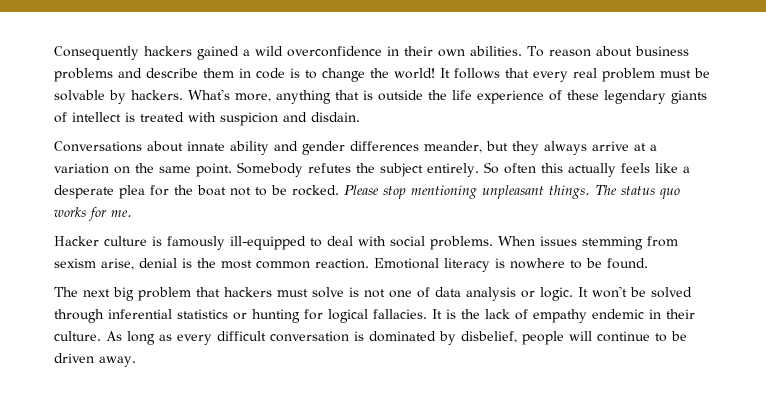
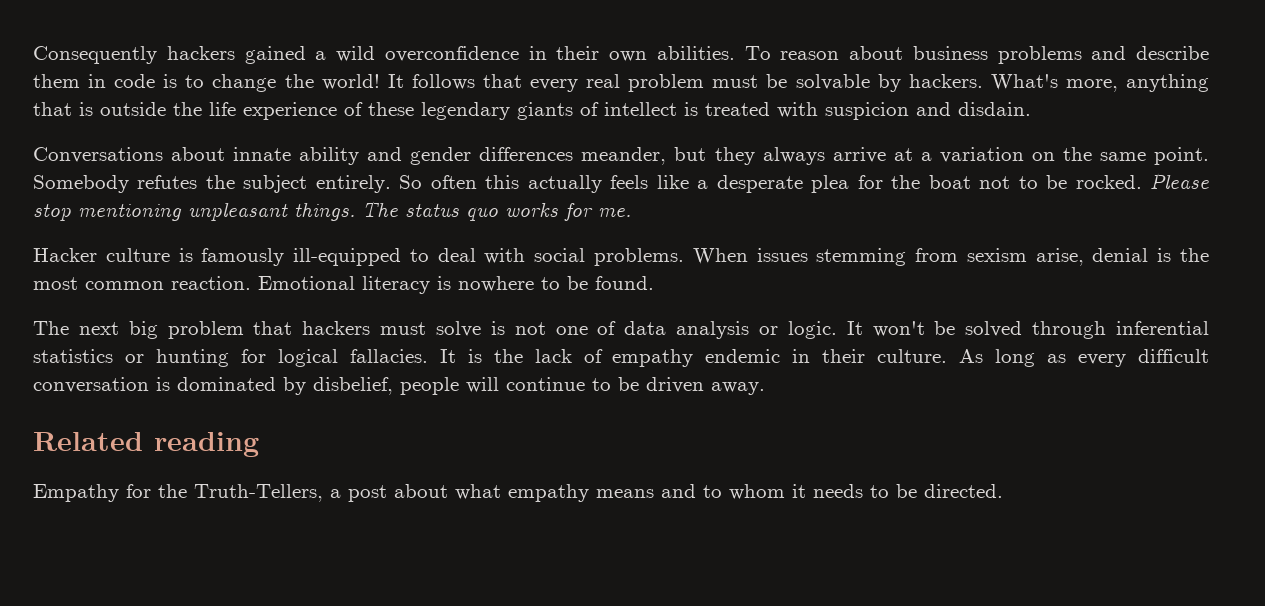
(136, 361) none -> [33,432,259,457] [33,484,1003,502] // Related reading // Empathy for the Truth-Tellers, a post about what empathy means and to whom it needs to be directed.

